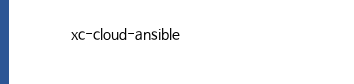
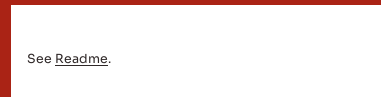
[71,28,180,41] xc-cloud-ansible -> [27,53,112,64] See Readme.

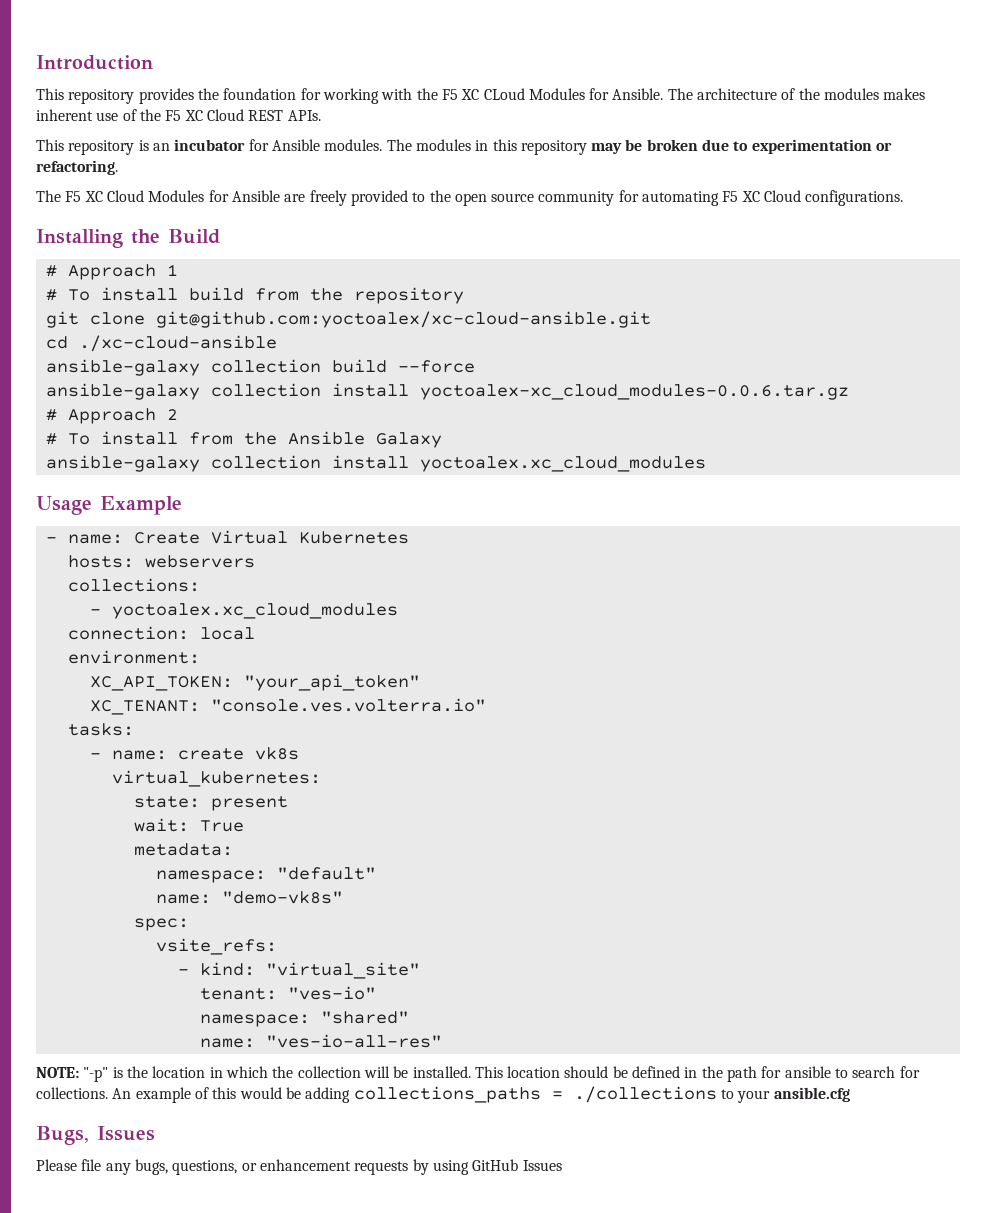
[27,53,112,64] See Readme. -> [36,55,153,70] [36,88,926,104] [36,109,321,121] [36,139,893,155] [36,160,118,175] [36,190,904,206] [36,229,220,248] [45,264,178,280] [45,287,464,304] [45,311,651,328] [45,335,277,352] [45,359,475,376] [45,383,849,400] [45,408,178,424] [45,431,442,448] [45,455,706,472] [36,496,182,515] [45,530,409,544] [67,555,255,568] [67,578,200,592] [89,603,398,619] [67,626,255,640] [67,650,200,664] [89,674,420,691] [89,698,486,715] [67,723,134,736] [89,747,299,760] [111,770,321,787] [133,796,288,811] [133,818,244,832] [133,843,233,856] [155,867,376,883] [155,891,343,904] [133,918,189,931] [155,938,277,955] [177,962,420,979] [199,986,376,1000] [199,1011,409,1027] [199,1034,442,1048] [36,1066,920,1082] [36,1086,850,1103] [36,1126,155,1145] [36,1159,562,1175] Introduction // This repository provides the foundation for working with the F5 XC CLoud Modules for Ansible. The architecture of the modules makes inherent use of the F5 XC Cloud REST APIs. // This repository is an incubator for Ansible modules. The modules in this repository may be broken due to experimentation or refactoring. // The F5 XC Cloud Modules for Ansible are freely provided to the open source community for automating F5 XC Cloud configurations. // Installing the Build // # Approach 1 // # To install build from the repository // git clone git@github.com:yoctoalex/xc-cloud-ansible.git // cd ./xc-cloud-ansible // ansible-galaxy collection build --force // ansible-galaxy collection install yoctoalex-xc_cloud_modules-0.0.6.tar.gz // # Approach 2 // # To install from the Ansible Galaxy // ansible-galaxy collection install yoctoalex.xc_cloud_modules // Usage Example // - name: Create Virtual Kubernetes // hosts: webservers // collections: // - yoctoalex.xc_cloud_modules // connection: local // environment: // XC_API_TOKEN: "your_api_token" // XC_TENANT: "console.ves.volterra.io" // tasks: // - name: create vk8s // virtual_kubernetes: // state: present // wait: True // metadata: // namespace: "default" // name: "demo-vk8s" // spec: // vsite_refs: // - kind: "virtual_site" // tenant: "ves-io" // namespace: "shared" // name: "ves-io-all-res" // NOTE: "-p" is the location in which the collection will be installed. This location should be defined in the path for ansible to search for collections. An example of this would be adding collections_paths = ./collections to your ansible.cfg // Bugs, Issues // Please file any bugs, questions, or enhancement requests by using GitHub Issues

